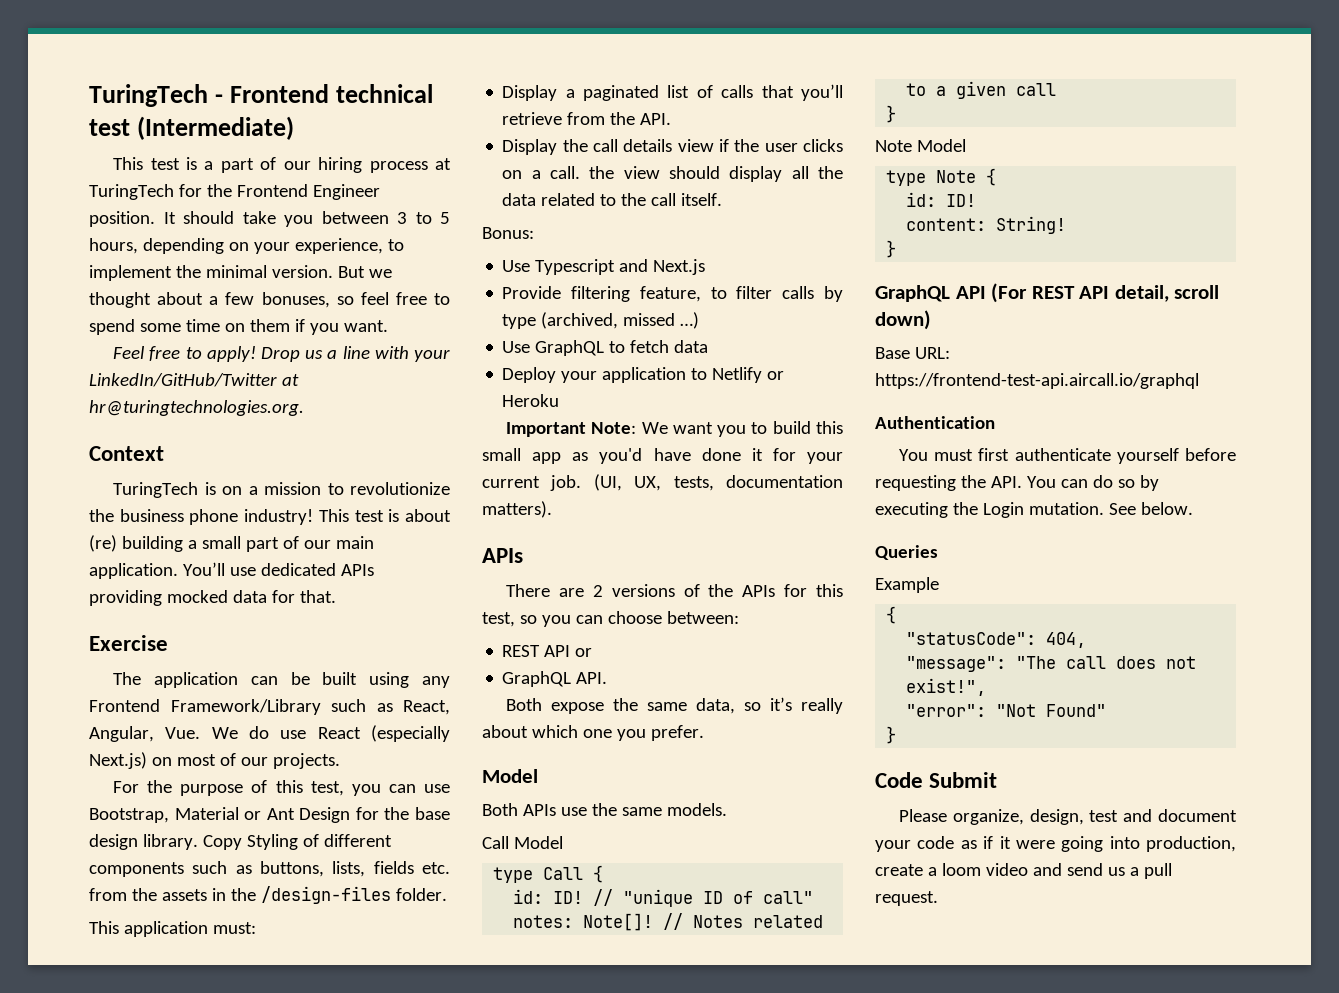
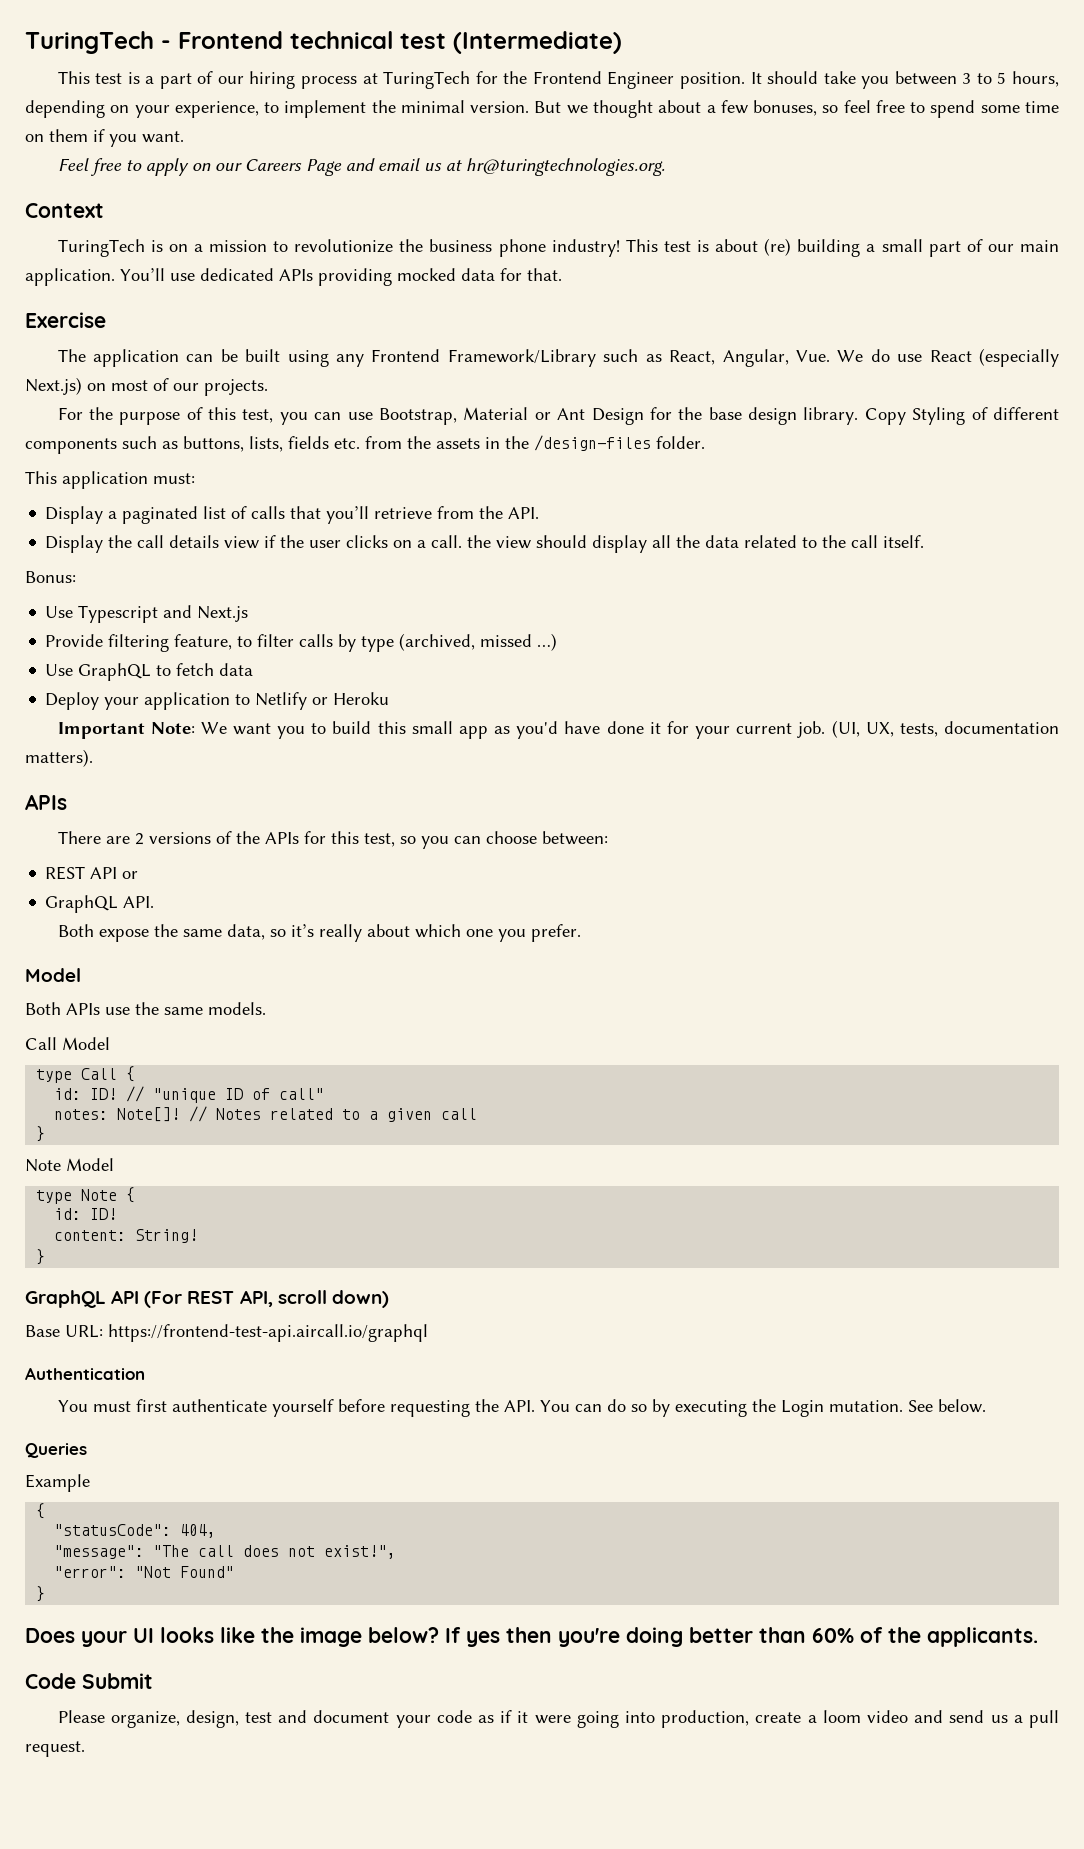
[206,346,450,362] [89,373,277,387] apply! Drop us a line with your LinkedIn/GitHub/Twitter -> [145,158,442,176] apply on our Careers Page and email us
[1079,285,1169,302] API detail, -> [239,1290,273,1307] API,
(897, 735) none -> [25,1627,1038,1647] // Does your UI looks like the image below? If yes then you're doing better than 60% of the applicants.

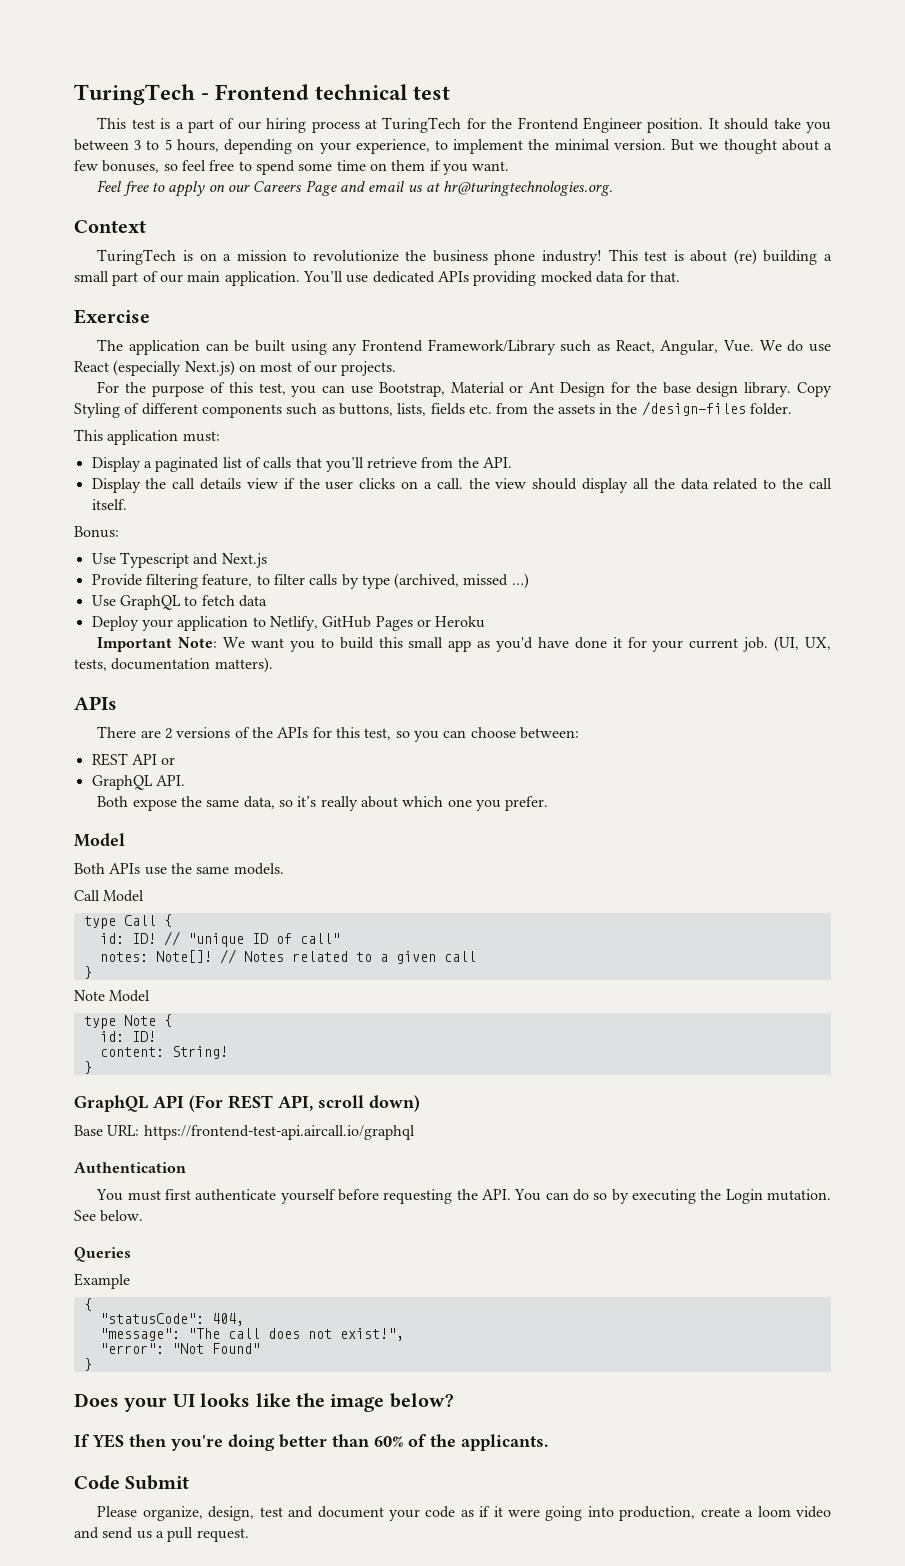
[453,31,622,54] (Intermediate) -> (451, 93) none
[255,692,308,710] Netlify -> [269,616,413,631] Netlify, GitHub Pages
[445,1627,500,1647] If yes -> [74,1434,124,1448] // If YES

